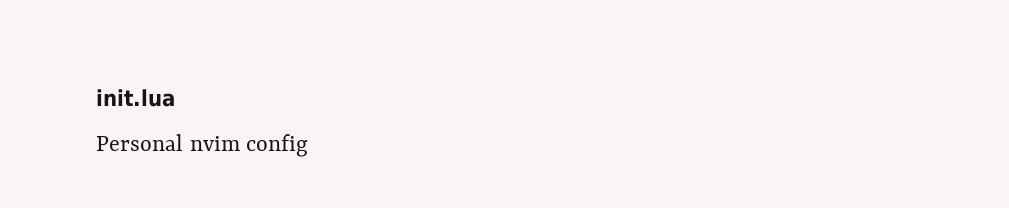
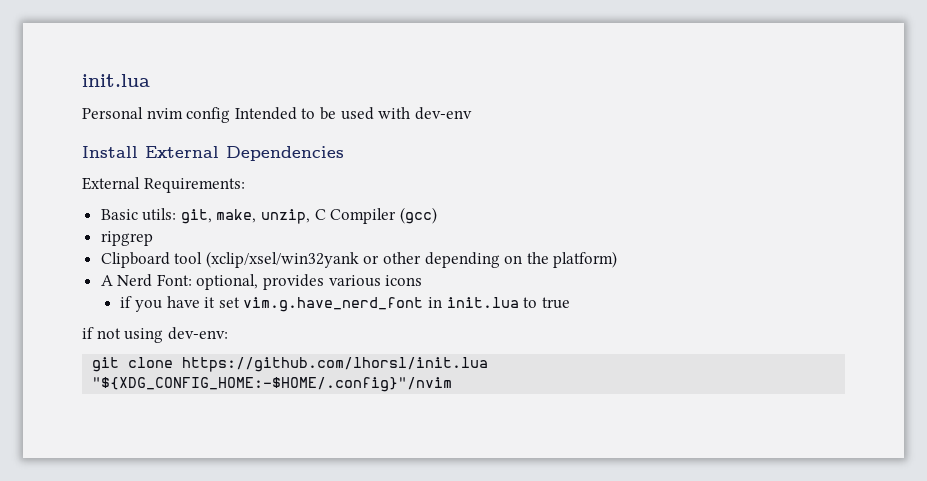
(309, 145) none -> [234,107,472,120] [82,146,344,161] [82,177,245,193] [100,207,437,224] [100,231,153,246] [100,251,618,268] [100,274,423,290] [120,296,570,312] [82,327,228,343] [92,357,489,372] [92,377,453,392] Intended to be used with dev-env // Install External Dependencies // External Requirements: // Basic utils: git, make, unzip, C Compiler (gcc) // ripgrep // Clipboard tool (xclip/xsel/win32yank or other depending on the platform) // A Nerd Font: optional, provides various icons // if you have it set vim.g.have_nerd_font in init.lua to true // if not using dev-env: // git clone https://github.com/lhorsl/init.lua "${XDG_CONFIG_HOME:-$HOME/.config}"/nvim

